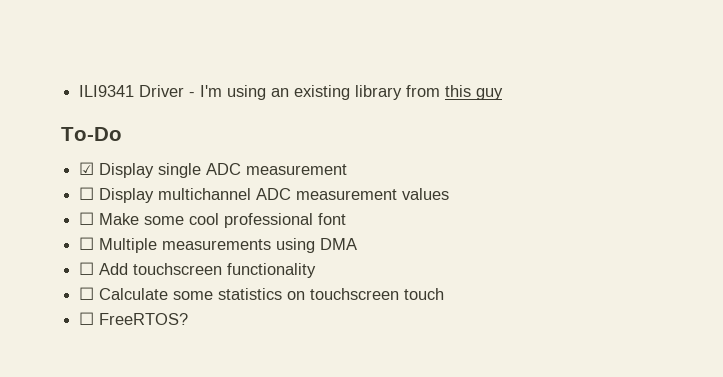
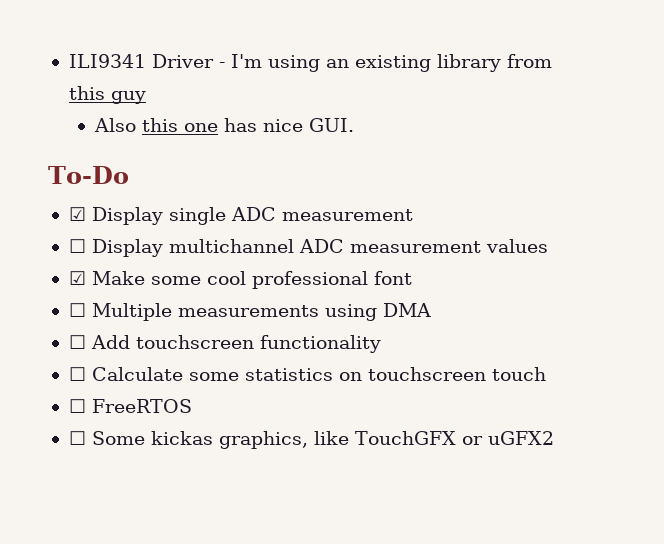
(504, 94) none -> [94,118,355,132] // Also this one has nice GUI.
[79,212,95,225] ☐ -> [68,271,86,285] ☑
[99,313,189,325] FreeRTOS? -> [91,399,192,413] [68,431,554,449] FreeRTOS // ☐ Some kickas graphics, like TouchGFX or uGFX2

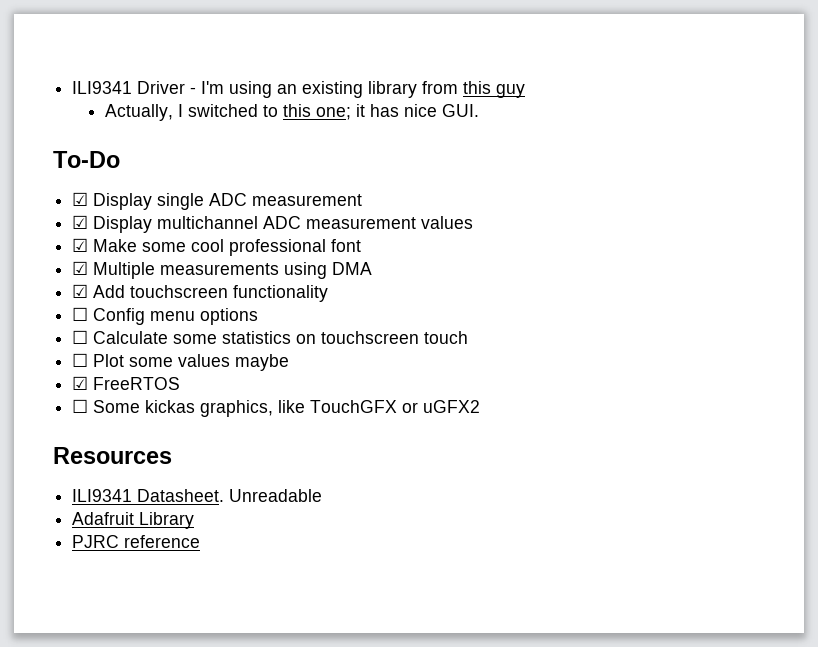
[94,118,219,132] Also this one -> [105,104,366,121] Actually, I switched to this one; it
[68,239,86,253] ☐ -> [72,215,89,229] ☑
[68,303,86,317] ☐ -> [72,261,89,275] ☑
[68,335,86,349] ☐ -> [72,284,89,298] ☑
(381, 344) none -> [72,307,259,325] // ☐ Config menu options
(86, 406) none -> [93,354,290,371] [72,376,89,390] Plot some values maybe // ☑
(554, 438) none -> [53,447,172,464] [72,489,323,502] [72,512,195,529] [72,535,201,548] // Resources // ILI9341 Datasheet. Unreadable // Adafruit Library // PJRC reference

